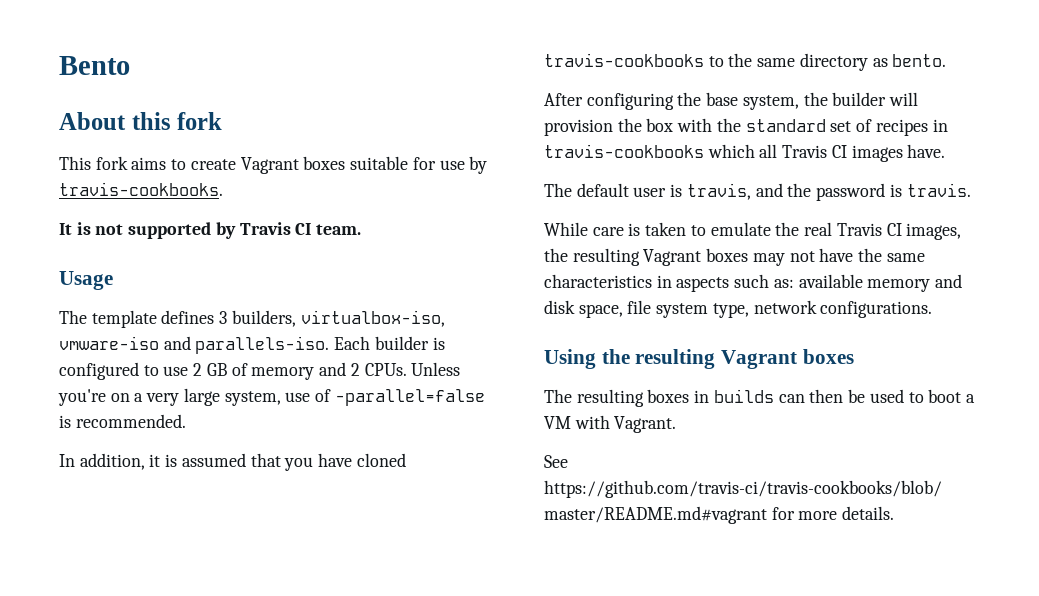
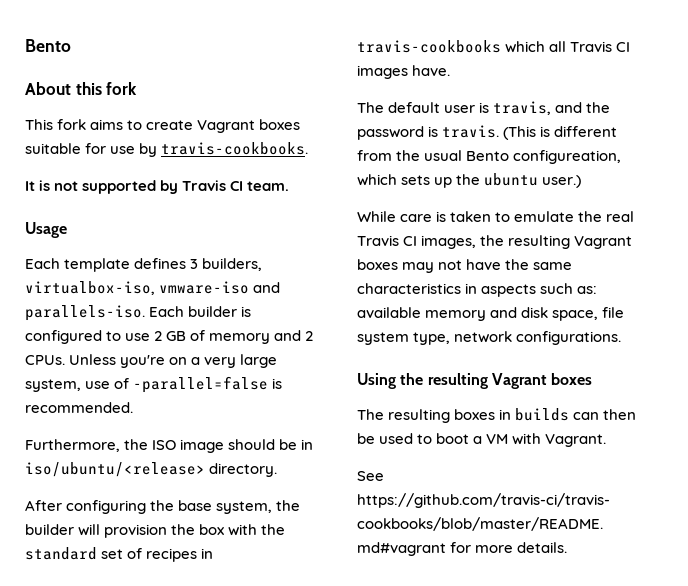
[59,310,87,324] The -> [25,258,60,269] Each
[59,453,406,471] [544,53,947,71] In addition, it is assumed that you have cloned travis-cookbooks to the same directory as bento. -> [25,439,314,453] [25,462,278,477] Furthermore, the ISO image should be in iso/ubuntu/<release> directory.
(971, 190) none -> [503,126,618,140] [357,150,622,164] [357,173,582,188] (This is different from the usual Bento configureation, which sets up the ubuntu user.)

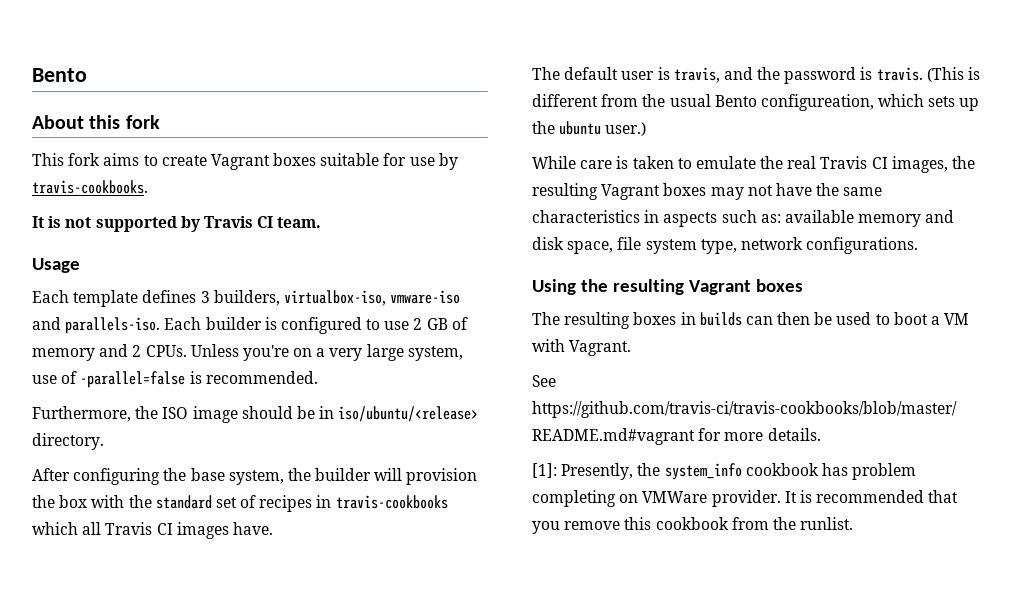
(568, 547) none -> [532,463,917,480] [532,490,959,507] [532,517,854,534] // [1]: Presently, the system_info cookbook has problem completing on VMWare provider. It is recommended that you remove this cookbook from the runlist.

